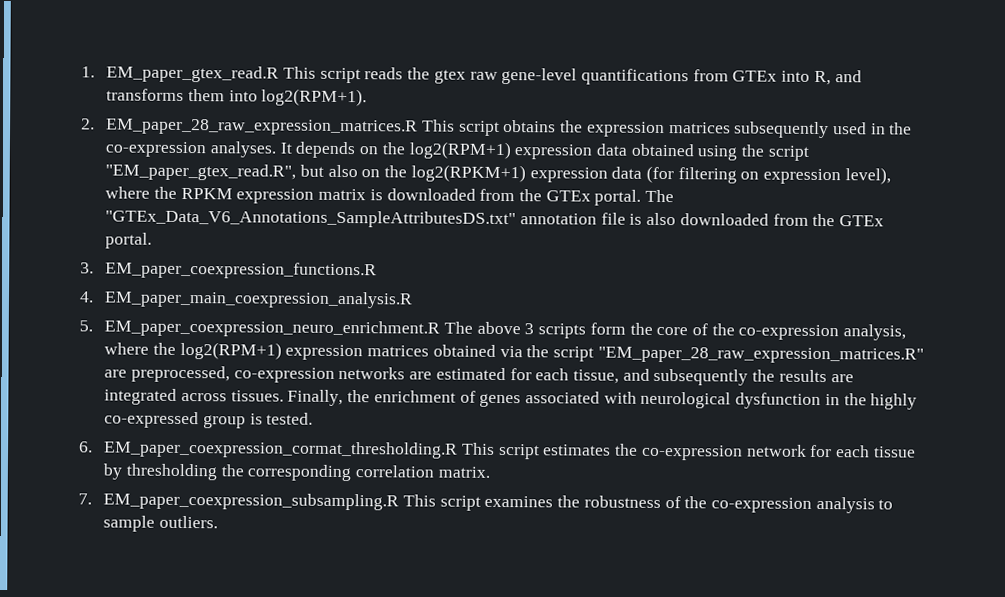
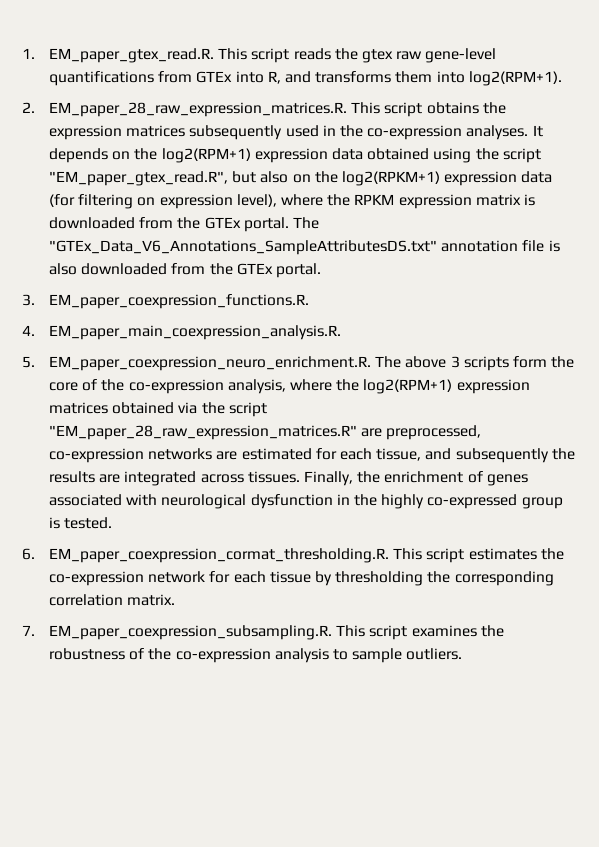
[106,65,280,83] EM_paper_gtex_read.R -> [49,48,215,63] EM_paper_gtex_read.R.
[106,118,419,136] EM_paper_28_raw_expression_matrices.R -> [49,102,348,117] EM_paper_28_raw_expression_matrices.R.
[105,261,378,280] EM_paper_coexpression_functions.R -> [49,294,310,309] EM_paper_coexpression_functions.R.
[104,290,414,309] EM_paper_main_coexpression_analysis.R -> [49,325,342,340] EM_paper_main_coexpression_analysis.R.
[104,319,441,338] EM_paper_coexpression_neuro_enrichment.R -> [49,356,372,371] EM_paper_coexpression_neuro_enrichment.R.
[103,440,459,459] EM_paper_coexpression_cormat_thresholding.R -> [49,548,390,563] EM_paper_coexpression_cormat_thresholding.R.
[103,492,400,511] EM_paper_coexpression_subsampling.R -> [49,625,333,640] EM_paper_coexpression_subsampling.R.

